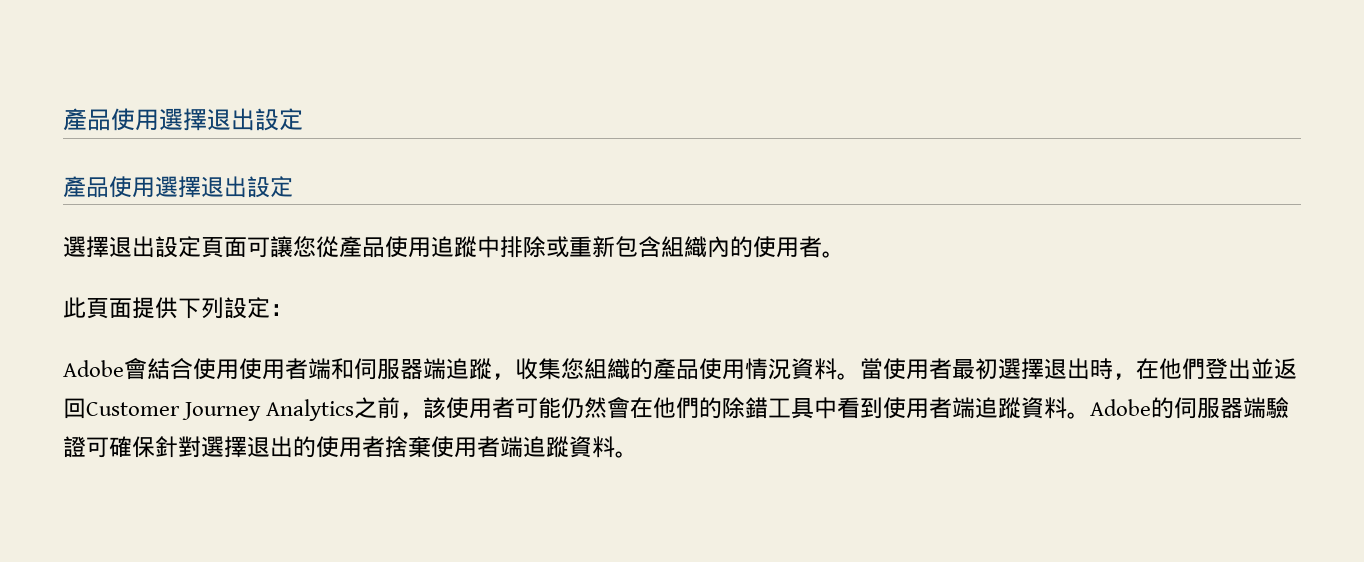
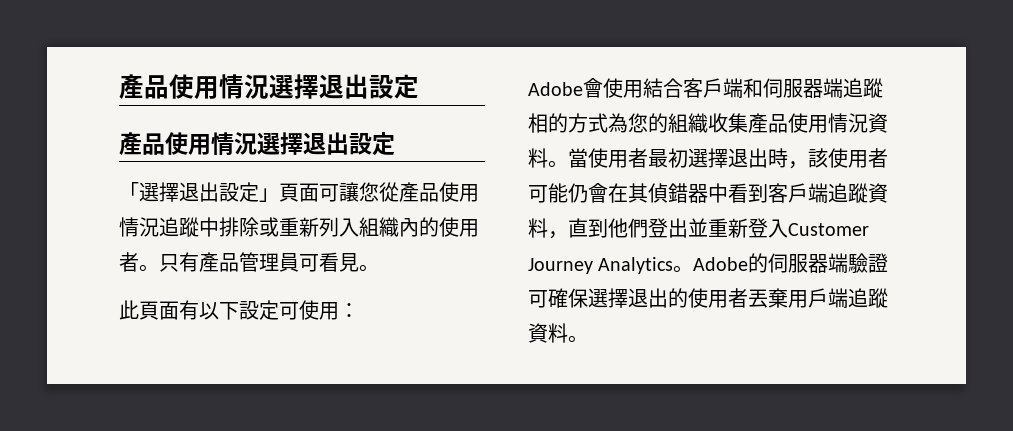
[63,108,159,131] 產品使用 -> [119,74,269,99] 產品使用情況
[155,176,293,198] [63,236,201,258] 選擇退出設定 // 選擇退出設定 -> [211,132,395,156] [119,182,279,202] 情況選擇退出設定 // 「選擇退出設定」
(431, 247) none -> [119,217,159,237] 情況
[615,236,661,258] 包含 -> [319,217,359,237] 列入
[63,297,270,319] // 此頁面提供下列設定 -> [159,252,379,272] [119,300,339,320] 只有產品管理員可看見。 // 此頁面有以下設定可使用
[147,358,308,380] 結合使用使用者 -> [603,78,723,98] 使用結合客戶
[492,358,653,380] ，收集您組織的 -> [528,113,748,133] 相的方式為您的組織收集
[1136,358,1297,380] [63,397,1068,421] 在他們登出並返回Customer Journey Analytics之前，該使用者可能仍然會在他們的除錯工具中看到使用者端追蹤資料 -> [808,148,888,168] [528,183,888,203] [528,218,869,239] [528,257,674,274] 該使用者可能仍會在其偵錯器中看到客戶端追蹤資料，直到他們登出並重新登入Customer Journey Analytics
[155,436,201,458] 針對 -> (588, 298) none
[385,436,500,458] 捨棄使用者 -> [748,288,828,308] 丟棄用戶

